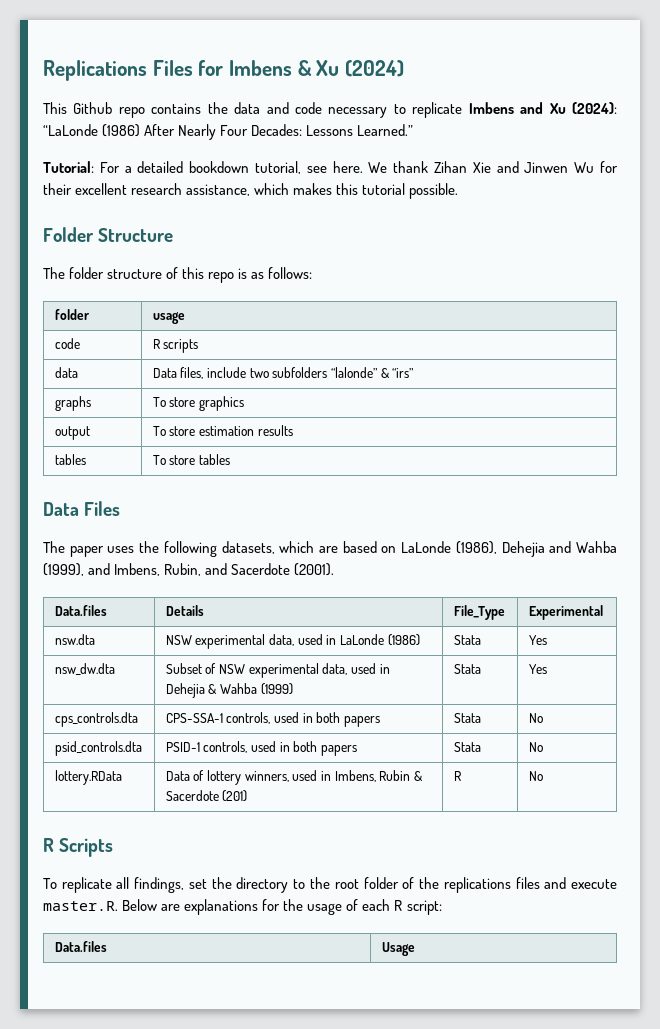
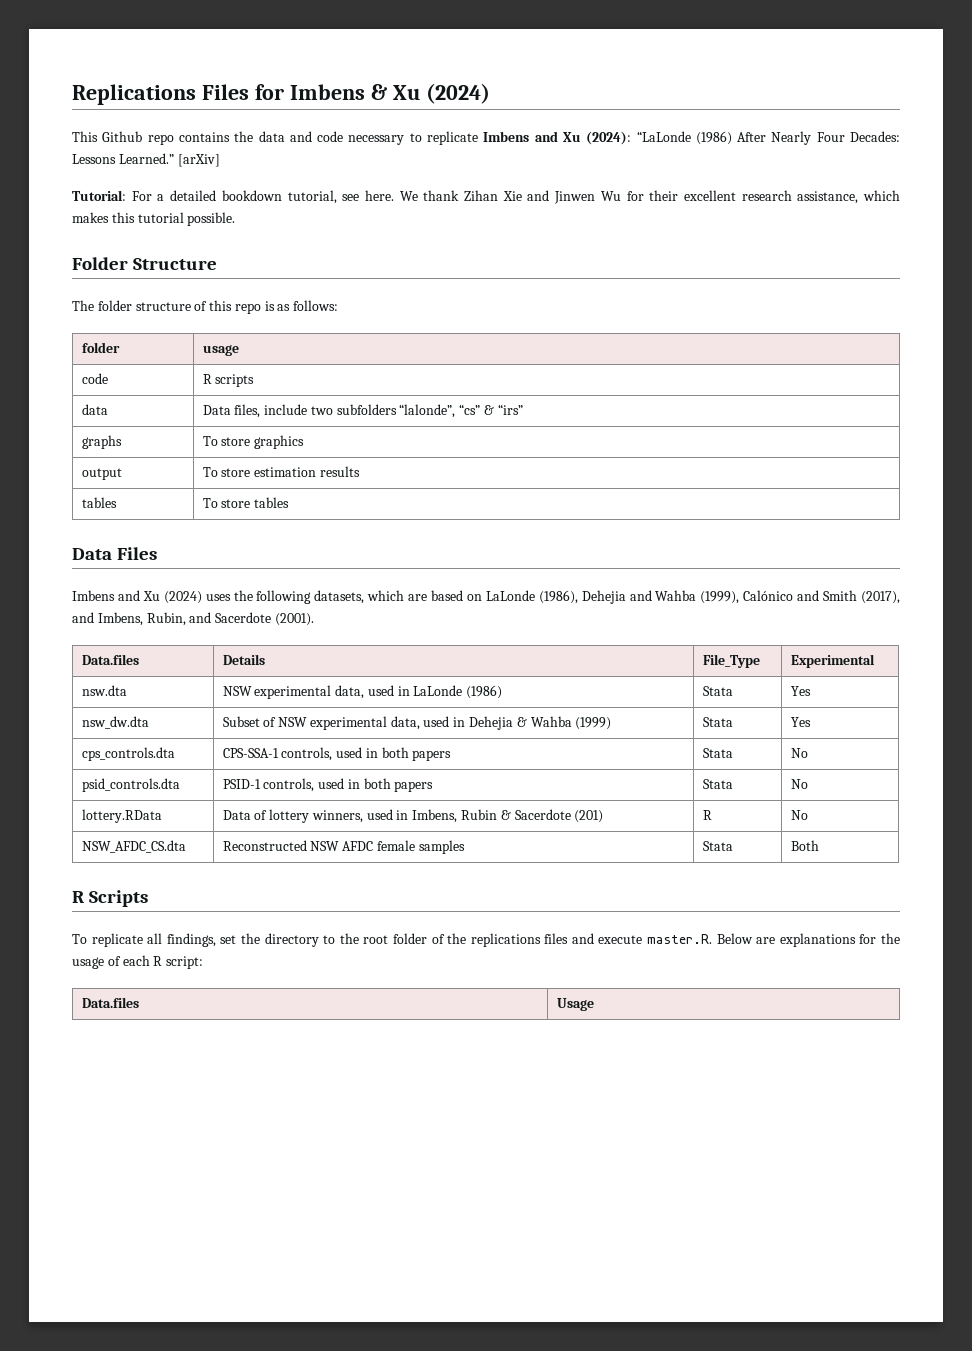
(414, 130) none -> [177,154,220,167] [arXiv]
[330,367,378,378] “lalonde” -> [399,404,481,418] “lalonde”, “cs”
[43,541,104,557] The paper -> [72,590,202,604] Imbens and Xu (2024)
(84, 569) none -> [743,590,901,604] Calónico and Smith (2017),
(543, 776) none -> [81,840,186,853] [222,840,465,854] [702,841,733,851] [790,840,819,851] // NSW_AFDC_CS.dta | Reconstructed NSW AFDC female samples | Stata | Both

